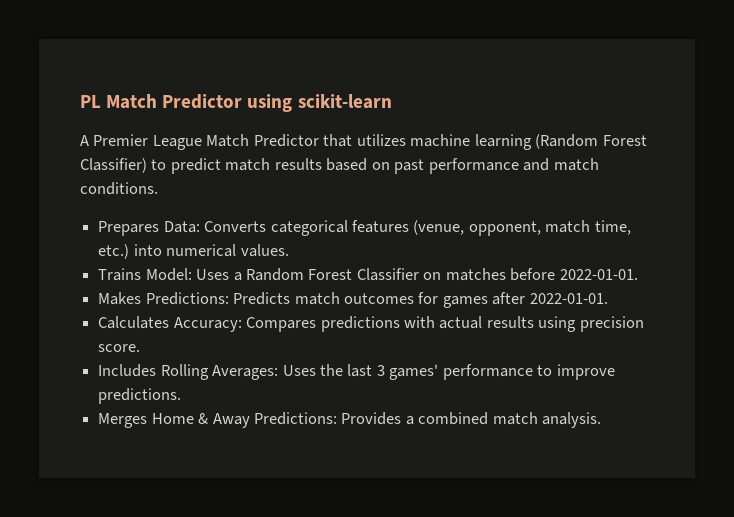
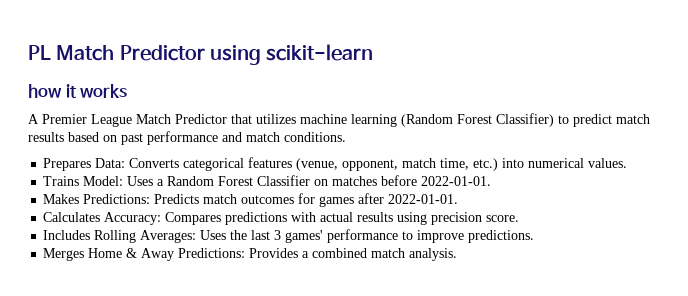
(392, 101) none -> [28,84,128,98] // how it works

